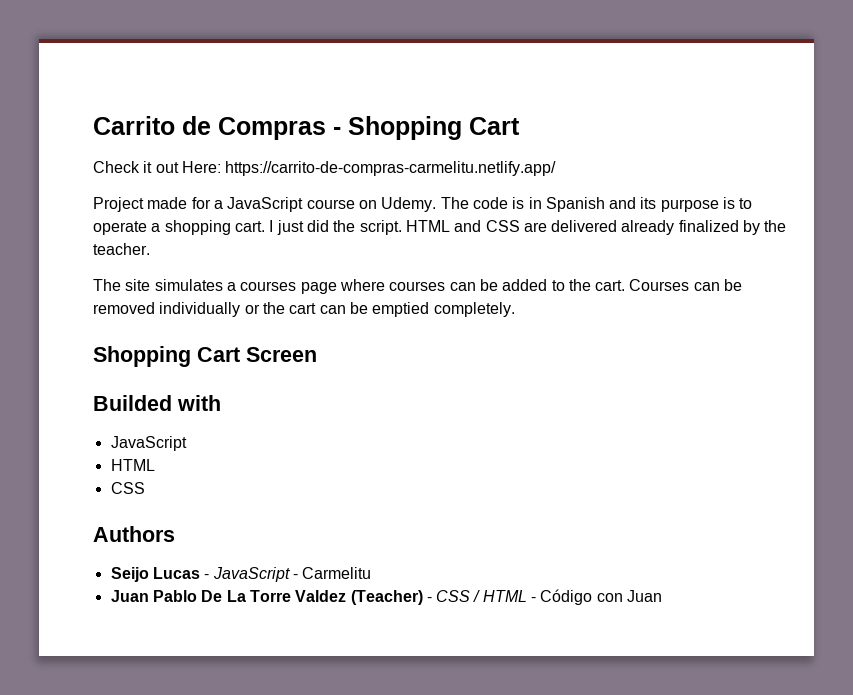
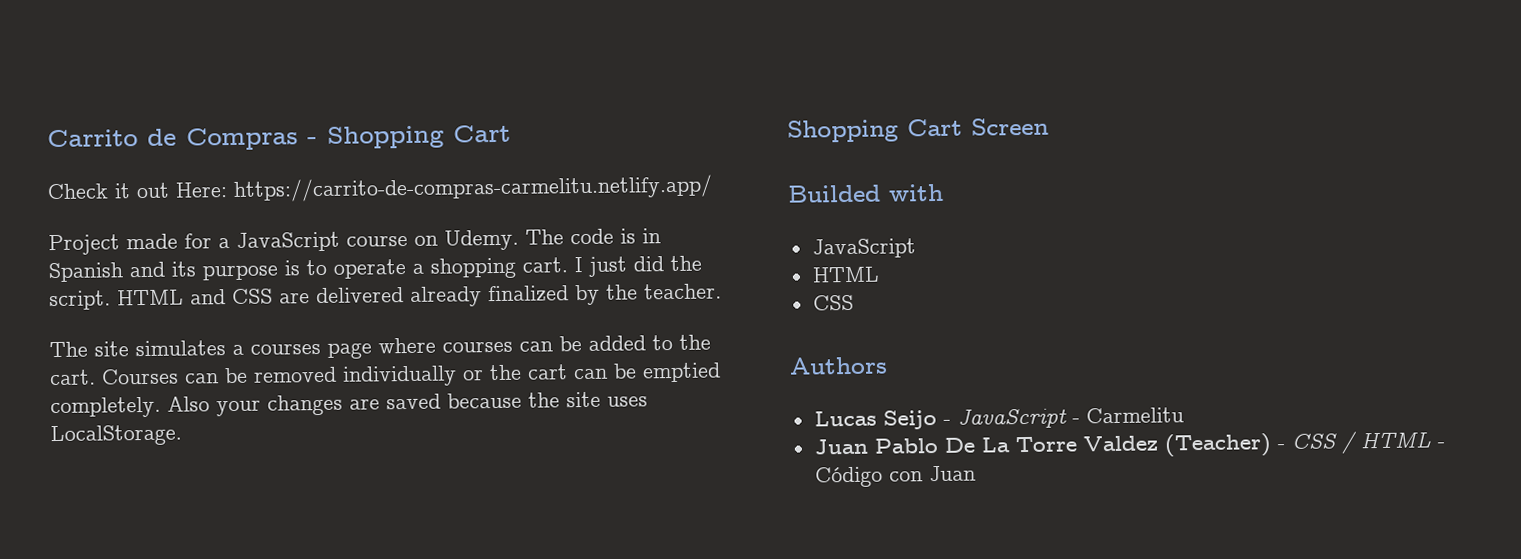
(515, 309) none -> [167,391,648,417] [50,424,182,447] Also your changes are saved because the site uses LocalStorage.
[110,567,200,582] Seijo Lucas -> [813,410,937,430] Lucas Seijo

